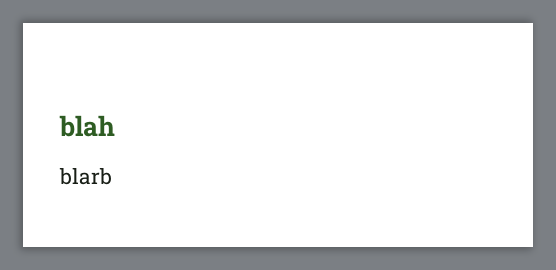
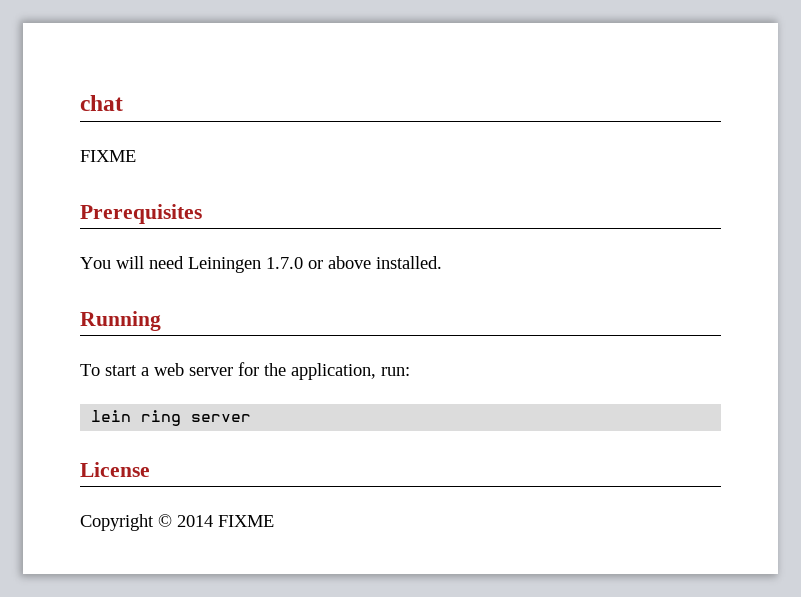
[59,115,115,137] [59,168,112,185] blah // blarb -> [80,95,123,111] [80,150,136,162] [80,204,202,224] [80,256,442,273] [80,311,161,331] [80,362,410,380] [91,410,252,426] [80,462,150,477] [80,514,274,531] chat // FIXME // Prerequisites // You will need Leiningen 1.7.0 or above installed. // Running // To start a web server for the application, run: // lein ring server // License // Copyright © 2014 FIXME

